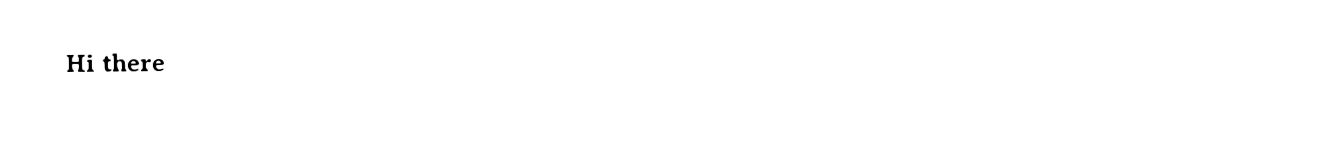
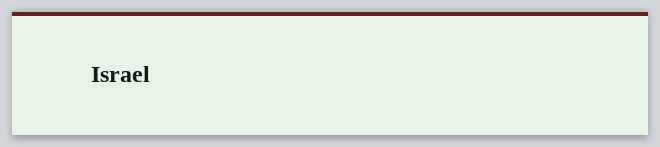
[65,52,165,72] Hi there -> [91,66,150,82] Israel

